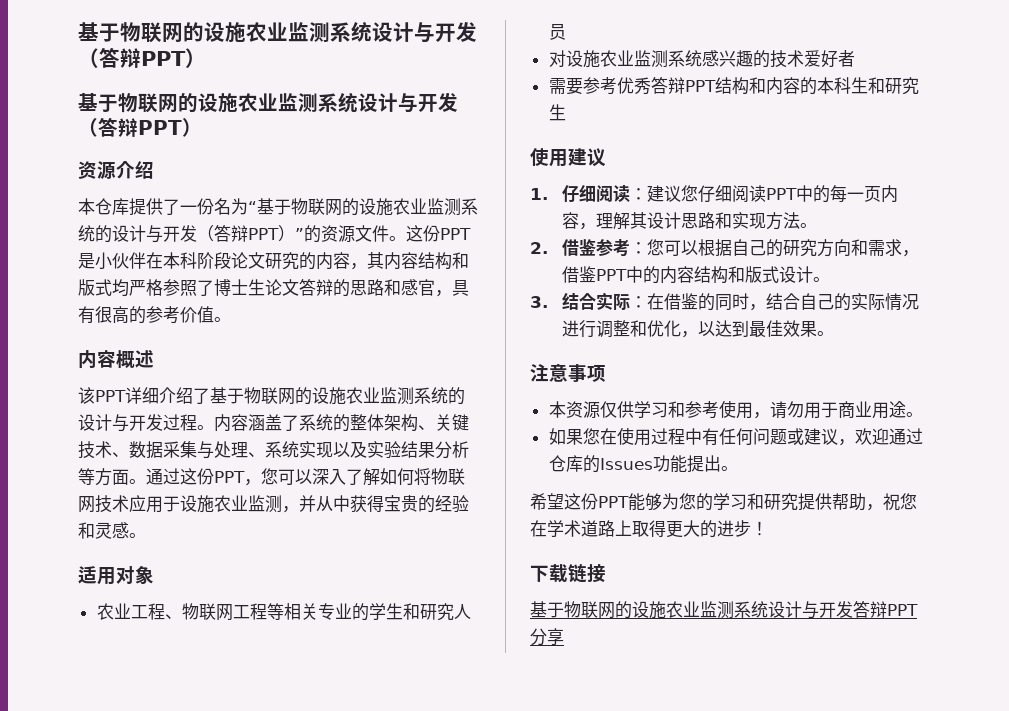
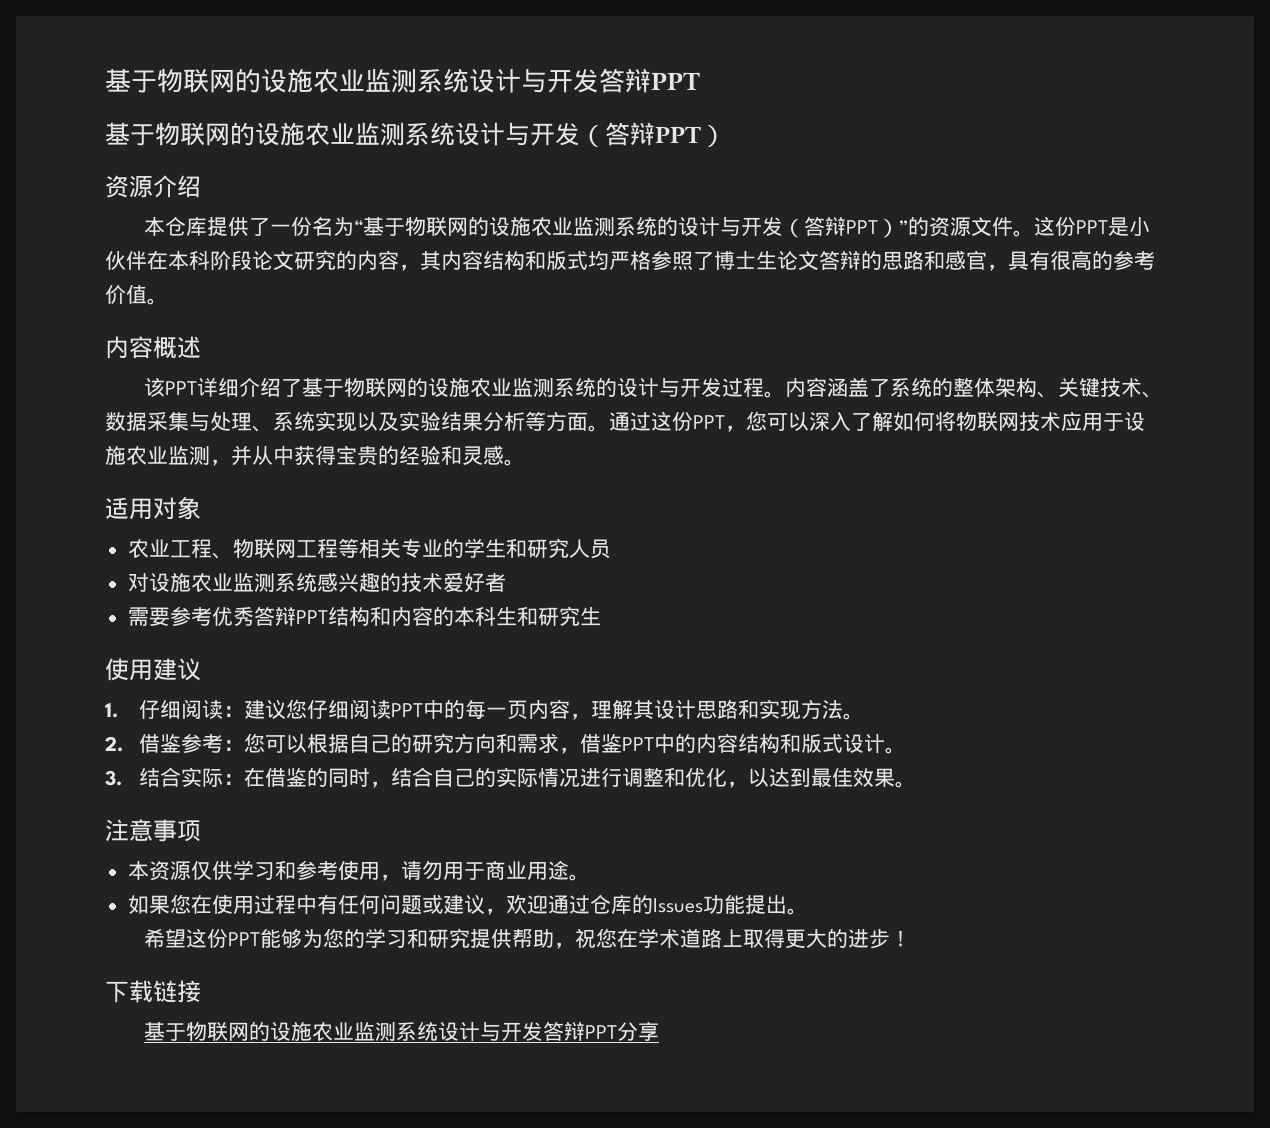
[78,47,206,68] （答辩PPT） -> [599,68,700,93] 答辩PPT

